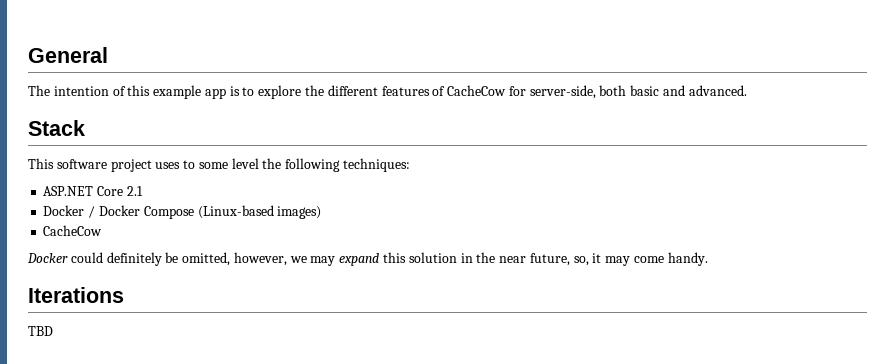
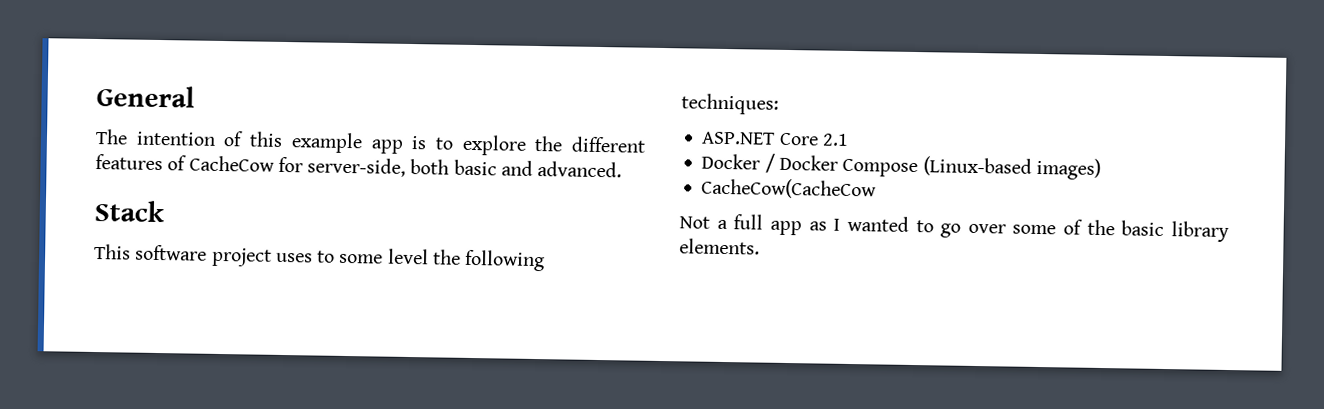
[43,225,103,236] [27,252,708,266] [28,287,124,303] [28,326,53,336] CacheCow // Docker could definitely be omitted, however, we may expand this solution in the near future, so, it may come handy. // Iterations // TBD -> [701,177,878,200] [679,214,1229,243] [679,238,760,255] CacheCow(CacheCow // Not a full app as I wanted to go over some of the basic library elements.

